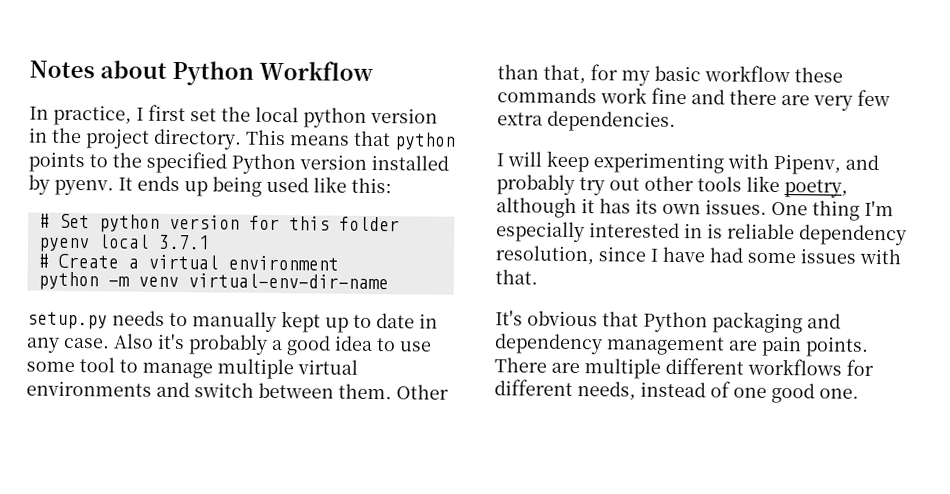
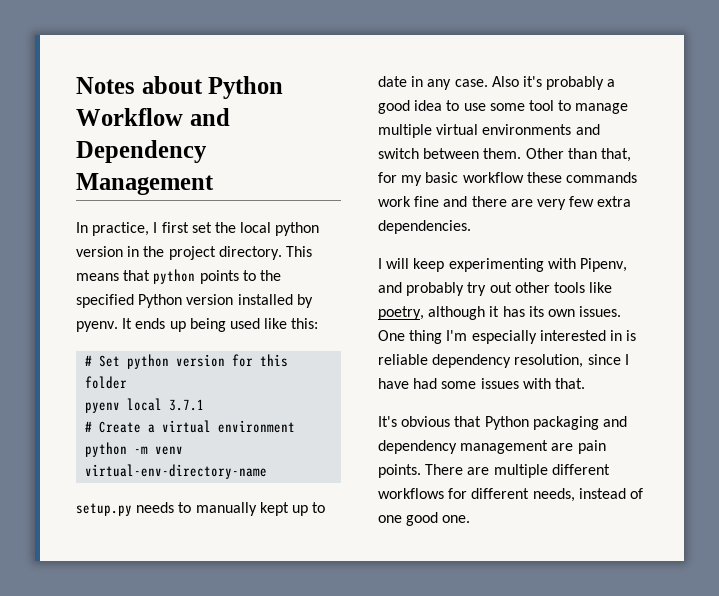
(374, 70) none -> [189,108,230,126] [76,140,207,163] [76,173,214,195] and Dependency Management
[187,273,389,290] virtual-env-dir-name -> [85,464,268,479] virtual-env-directory-name

